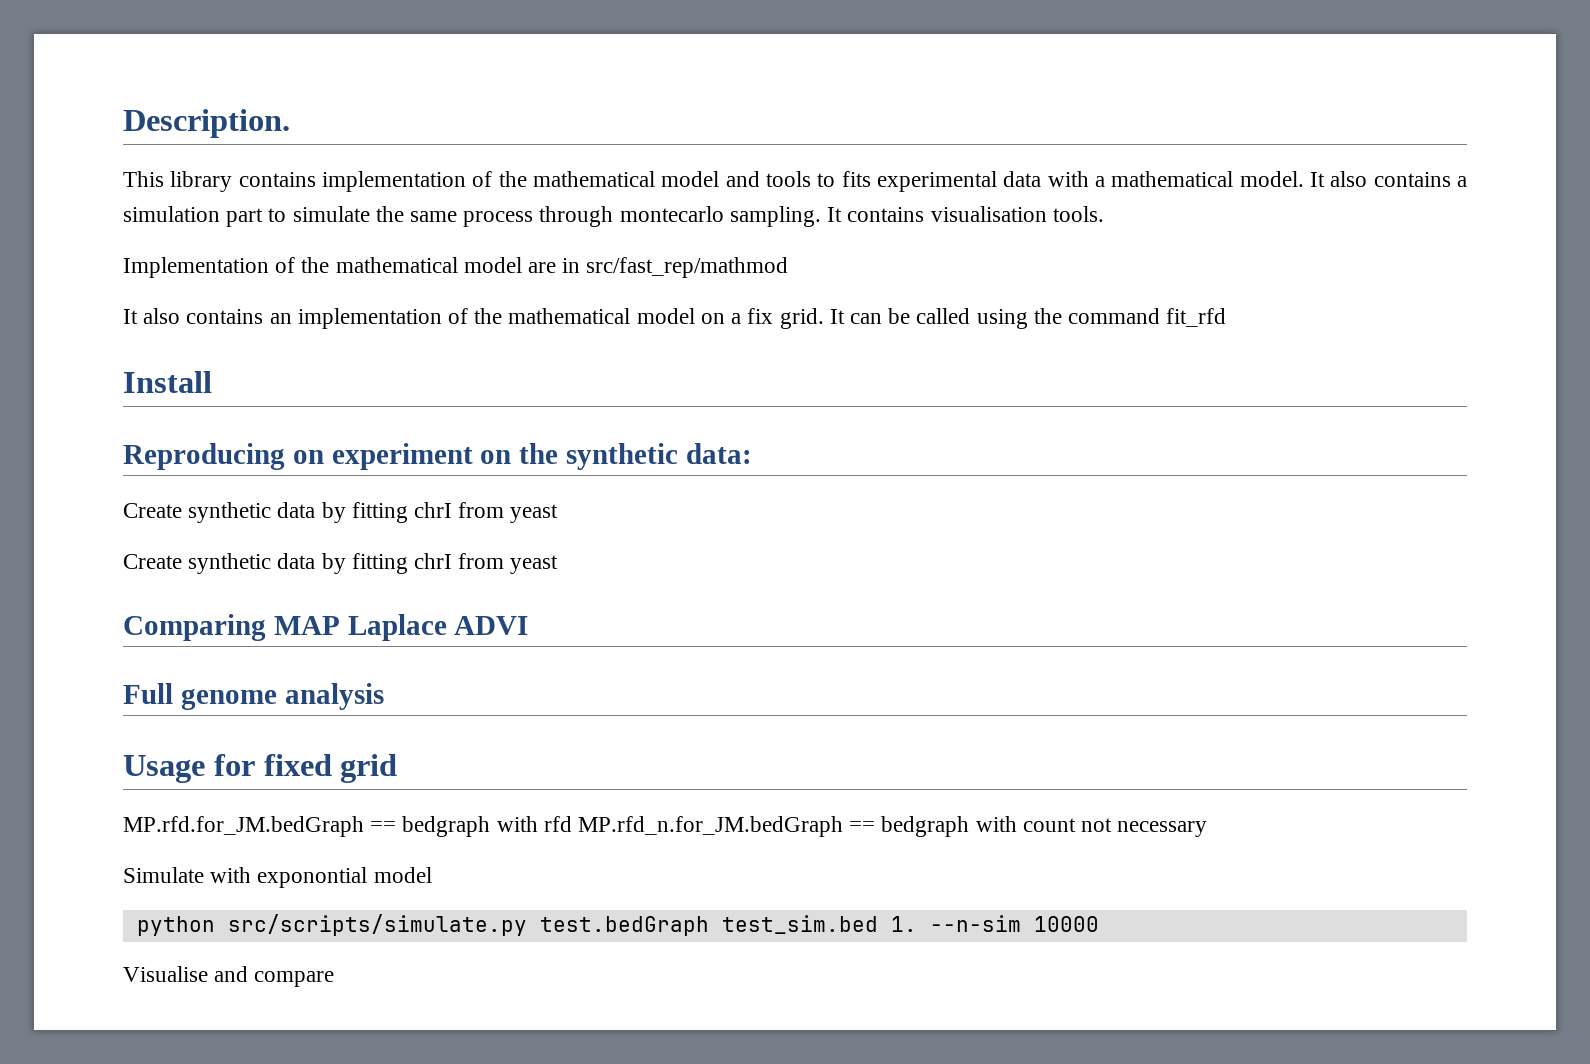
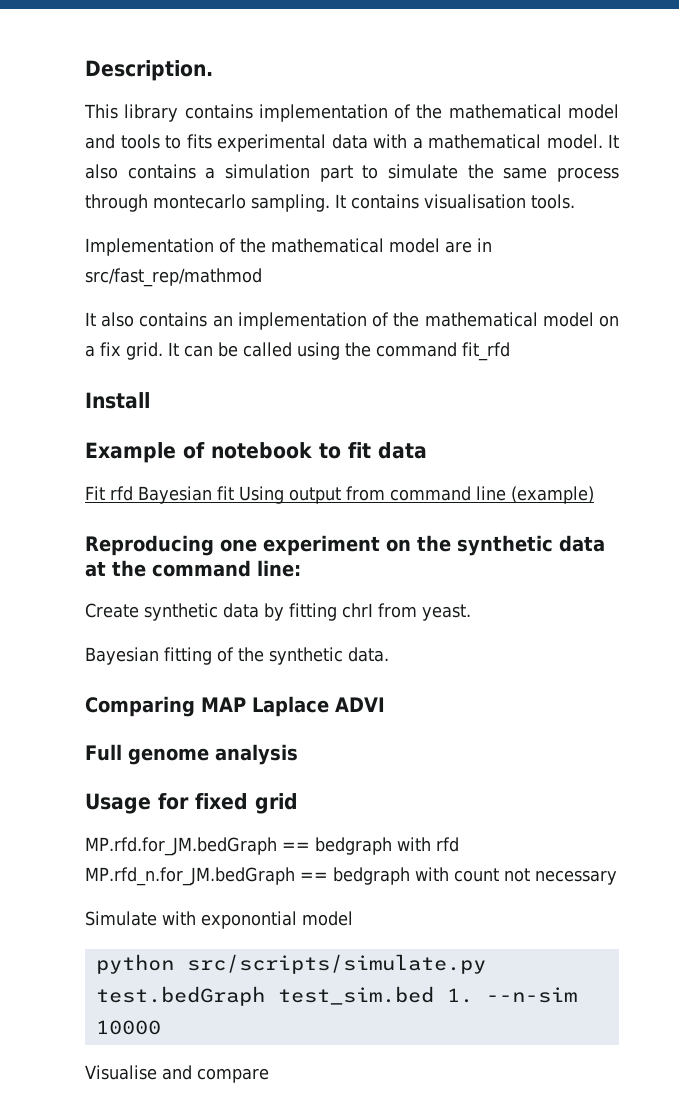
(212, 382) none -> [85,442,427,463] [85,486,594,504] // Example of notebook to fit data // Fit rfd Bayesian fit Using output from command line (example)
[292,450,324,464] on -> [220,539,257,552] one
[685,443,752,464] [123,502,559,523] [123,553,559,574] data: // Create synthetic data by fitting chrI from yeast // Create synthetic data by fitting chrI from yeast -> [559,535,605,552] [85,560,301,577] [85,603,471,621] [85,647,389,665] data at the command line: // Create synthetic data by fitting chrI from yeast. // Bayesian fitting of the synthetic data.

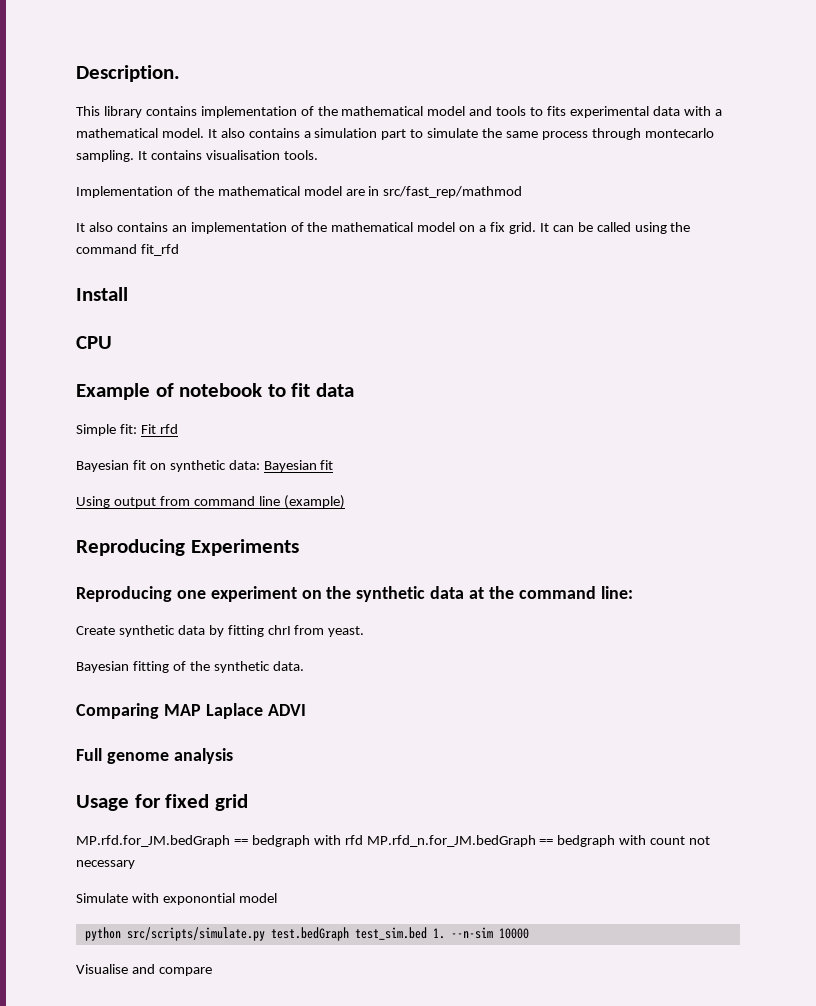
(150, 400) none -> [76,336,112,349] // CPU
(427, 450) none -> [76,424,137,436] Simple fit:
[137,486,234,504] Bayesian fit -> [76,460,334,472] // Bayesian fit on synthetic data: Bayesian fit //
(594, 495) none -> [76,539,299,556] // Reproducing Experiments

